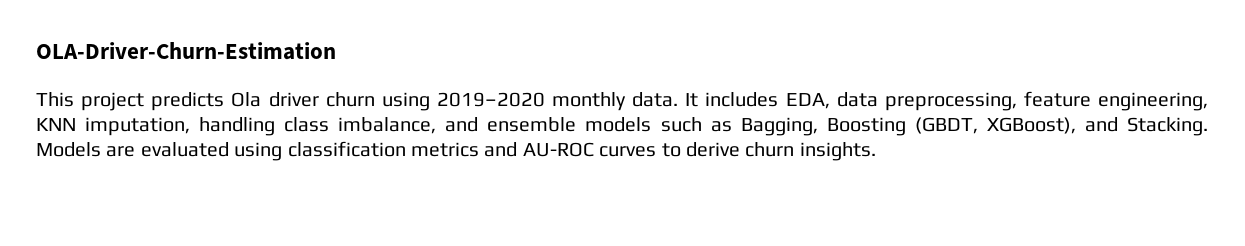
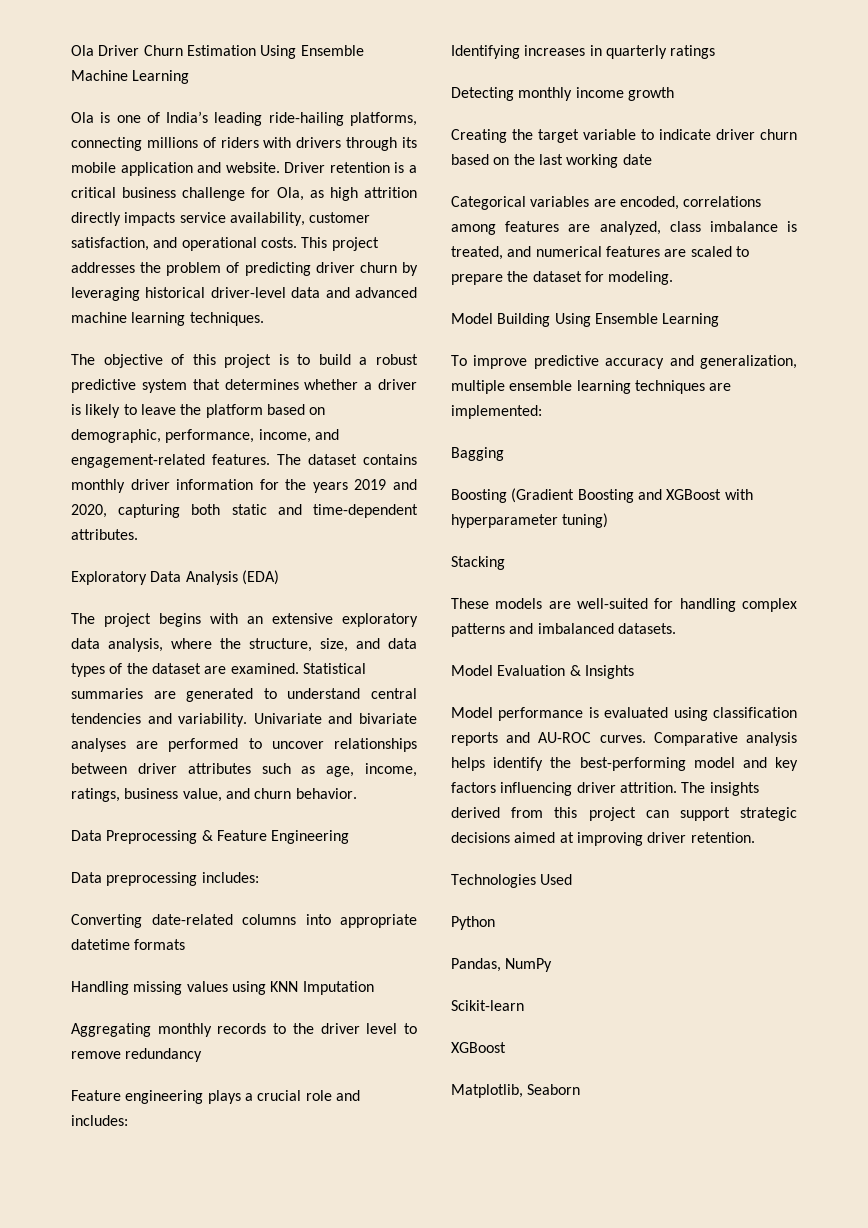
[36,42,336,60] [36,91,1208,111] [36,117,1209,136] [36,142,136,157] OLA-Driver-Churn-Estimation // This project predicts Ola driver churn using 2019–2020 monthly data. It includes EDA, data preprocessing, feature engineering, KNN imputation, handling class imbalance, and ensemble models such as Bagging, Boosting (GBDT, XGBoost), and Stacking. Models are -> [71,45,364,59] [71,70,190,84] [71,111,417,126] [71,137,417,151] [71,162,417,176] [71,187,417,201] [71,212,371,226] [71,237,379,251] [71,262,418,276] [71,287,418,301] [71,312,264,326] [71,354,418,368] [71,379,417,393] [71,404,326,418] [71,429,339,443] [71,454,417,468] [71,479,417,493] [71,504,419,518] [71,529,138,540] [71,570,279,585] [71,613,418,627] [71,638,417,652] [71,663,366,677] [71,688,417,702] [71,713,418,727] [71,738,418,752] [71,763,417,777] [71,788,357,802] [71,830,350,844] [71,872,259,886] [71,914,417,928] [71,939,186,950] [71,981,374,995] [71,1023,418,1037] [71,1048,203,1062] [71,1090,360,1104] [71,1115,128,1126] [451,45,716,59] [451,87,674,101] [451,129,797,143] [451,154,652,168] [451,196,762,210] [451,221,797,235] [451,246,749,260] [451,271,674,285] [451,313,720,327] [451,355,797,369] [451,380,732,394] [451,405,542,419] [451,447,504,461] [451,488,753,503] [451,513,609,528] [451,556,505,570] [451,598,797,612] [451,623,676,637] [451,665,634,679] [451,707,599,721] Ola Driver Churn Estimation Using Ensemble Machine Learning // Ola is one of India’s leading ride-hailing platforms, connecting millions of riders with drivers through its mobile application and website. Driver retention is a critical business challenge for Ola, as high attrition directly impacts service availability, customer satisfaction, and operational costs. This project addresses the problem of predicting driver churn by leveraging historical driver-level data and advanced machine learning techniques. // The objective of this project is to build a robust predictive system that determines whether a driver is likely to leave the platform based on demographic, performance, income, and engagement-related features. The dataset contains monthly driver information for the years 2019 and 2020, capturing both static and time-dependent attributes. // Exploratory Data Analysis (EDA) // The project begins with an extensive exploratory data analysis, where the structure, size, and data types of the dataset are examined. Statistical summaries are generated to understand central tendencies and variability. Univariate and bivariate analyses are performed to uncover relationships between driver attributes such as age, income, ratings, business value, and churn behavior. // Data Preprocessing & Feature Engineering // Data preprocessing includes: // Converting date-related columns into appropriate datetime formats // Handling missing values using KNN Imputation // Aggregating monthly records to the driver level to remove redundancy // Feature engineering plays a crucial role and includes: // Identifying increases in quarterly ratings // Detecting monthly income growth // Creating the target variable to indicate driver churn based on the last working date // Categorical variables are encoded, correlations among features are analyzed, class imbalance is treated, and numerical features are scaled to prepare the dataset for modeling. // Model Building Using Ensemble Learning // To improve predictive accuracy and generalization, multiple ensemble learning techniques are implemented: // Bagging // Boosting (Gradient Boosting and XGBoost with hyperparameter tuning) // Stacking // These models are well-suited for handling complex patterns and imbalanced datasets. // Model Evaluation & Insights // Model performance is
[411,142,479,157] metrics -> [451,732,498,746] reports
[599,142,876,161] curves to derive churn insights. -> [599,732,797,746] [451,757,798,771] [451,782,759,796] [451,807,797,821] [451,832,755,846] [451,874,573,888] [451,916,495,930] [451,958,553,972] [451,1000,524,1011] [451,1042,506,1053] [451,1084,581,1098] curves. Comparative analysis helps identify the best-performing model and key factors influencing driver attrition. The insights derived from this project can support strategic decisions aimed at improving driver retention. // Technologies Used // Python // Pandas, NumPy // Scikit-learn // XGBoost // Matplotlib, Seaborn

